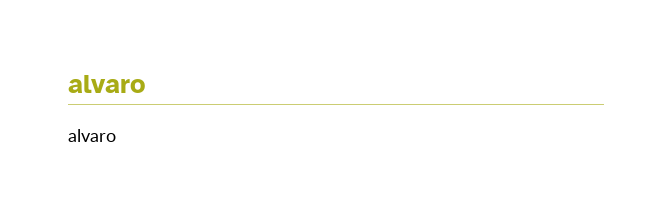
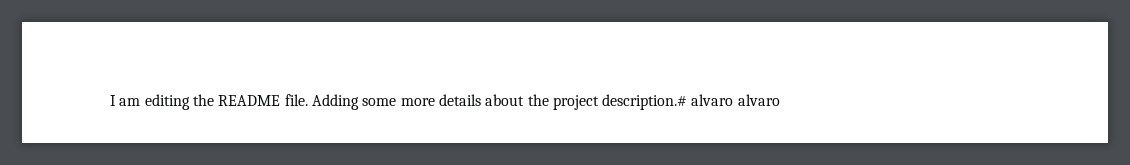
[68,75,145,93] alvaro // -> [110,94,734,110] I am editing the README file. Adding some more details about the project description.# alvaro

